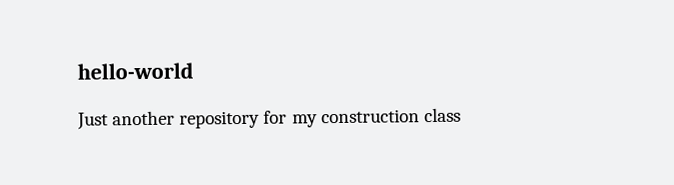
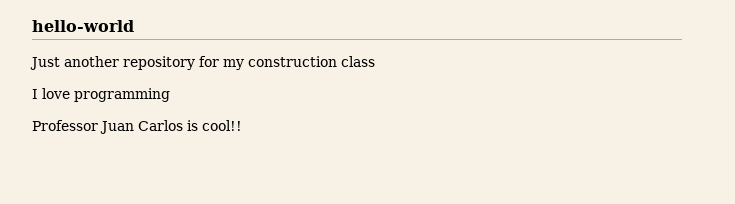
(461, 115) none -> [32,88,170,102] [32,120,242,134] // I love programming // Professor Juan Carlos is cool!!

